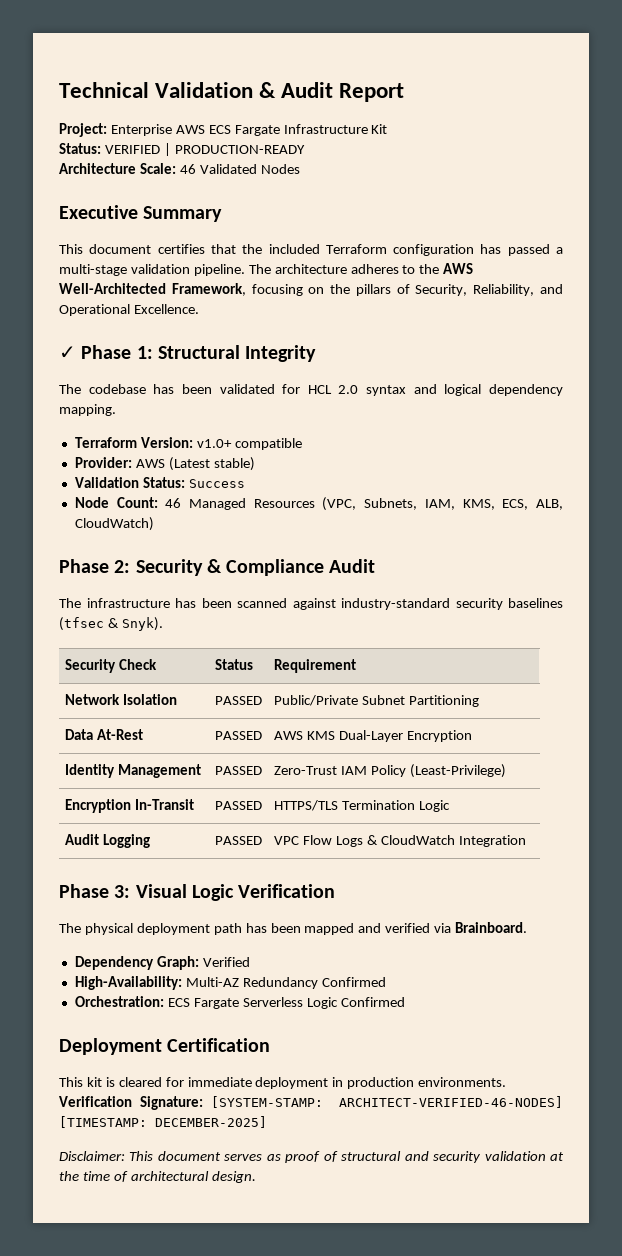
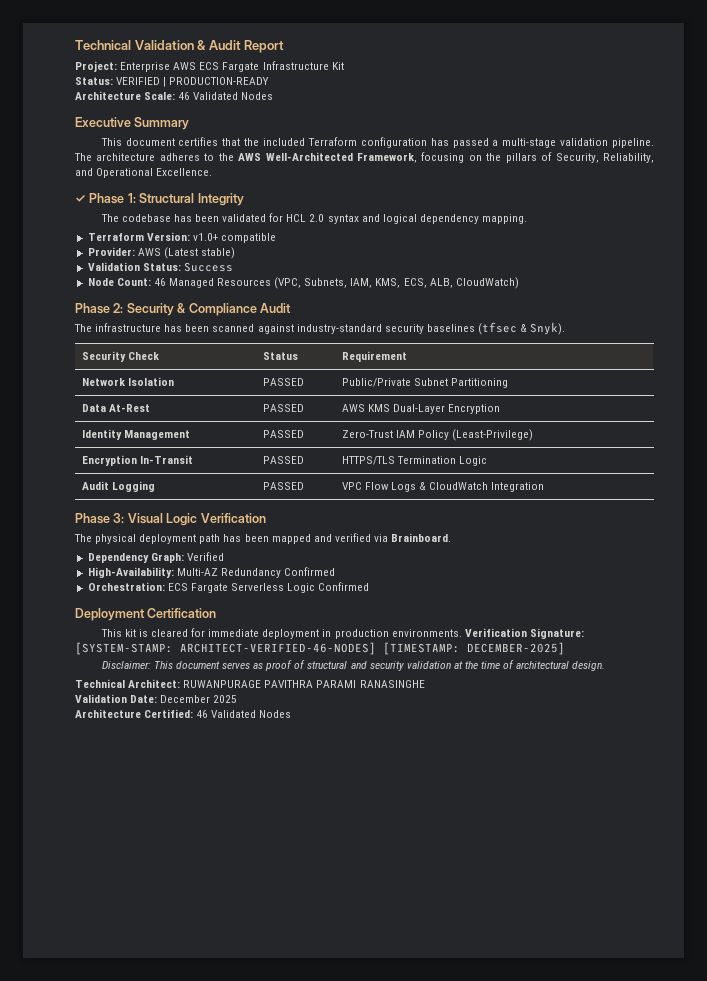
(256, 1177) none -> [75,679,425,688] [75,694,238,703] [75,709,292,718] // Technical Architect: RUWANPURAGE PAVITHRA PARAMI RANASINGHE // Validation Date: December 2025 // Architecture Certified: 46 Validated Nodes

